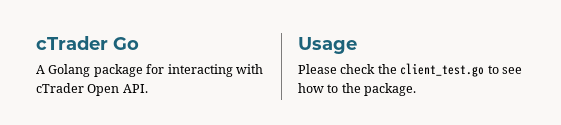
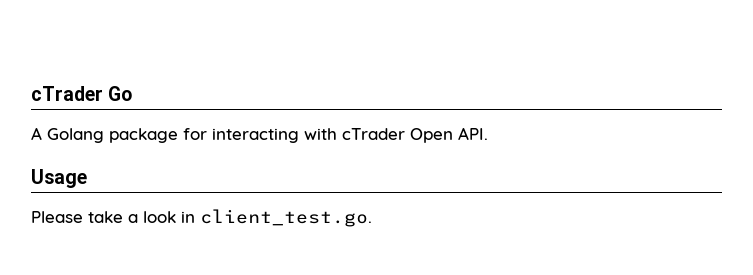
[340,63,522,77] [298,83,417,96] check the client_test.go to see how to the package. -> [88,209,372,227] take a look in client_test.go.

